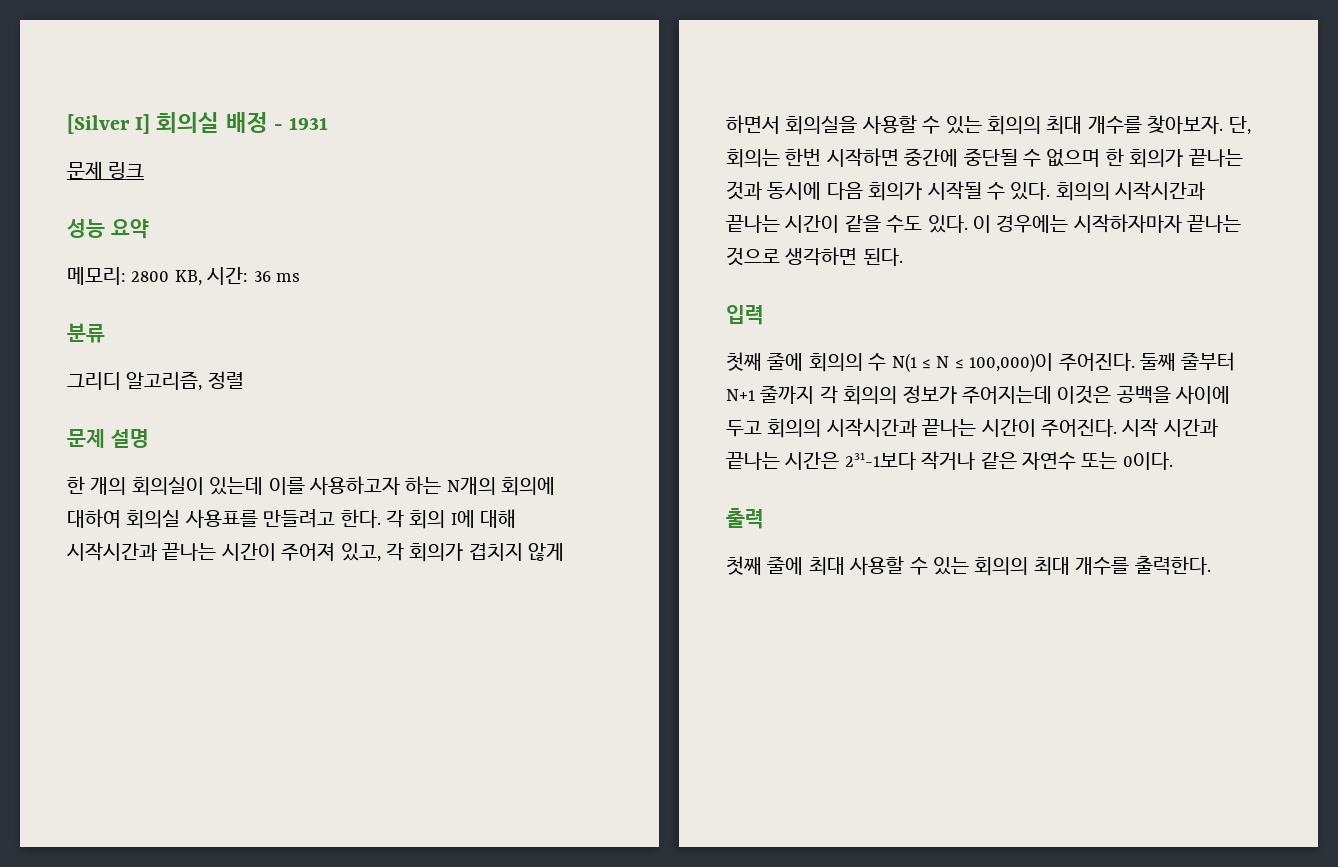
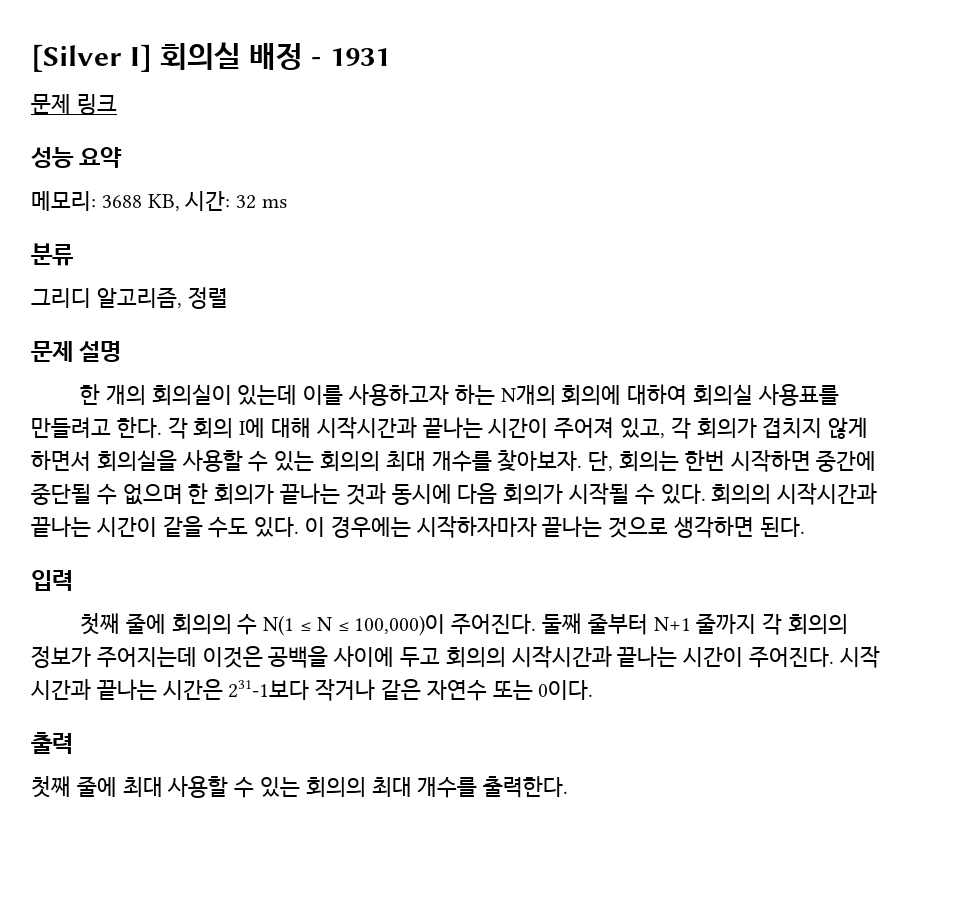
[131,271,170,282] 2800 -> [101,195,142,208] 3688
[253,271,271,282] 36 -> [236,195,257,209] 32

